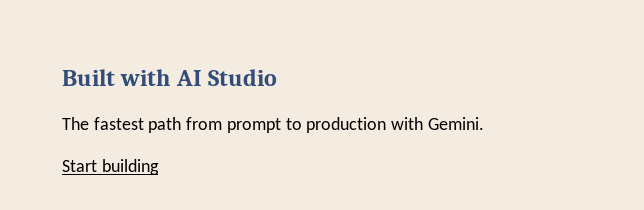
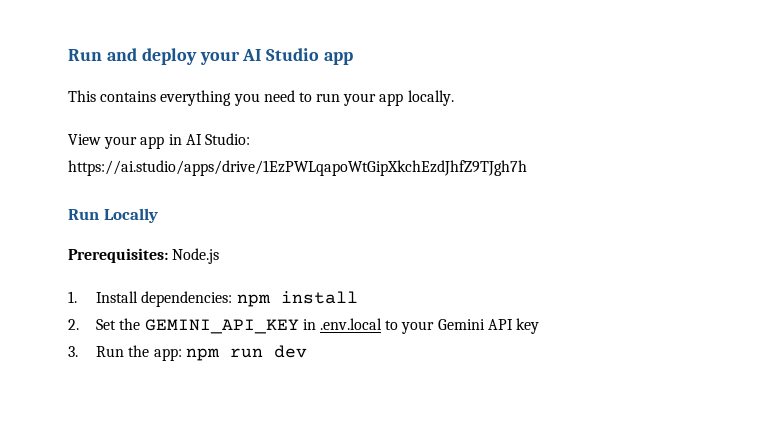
[62,69,278,86] [62,117,484,133] [62,159,159,175] Built with AI Studio // The fastest path from prompt to production with Gemini. // Start building -> [68,48,354,65] [68,90,454,106] [68,133,250,149] [68,160,527,176] [68,208,158,223] [68,248,220,264] [68,291,358,307] [68,318,539,334] [68,345,307,361] Run and deploy your AI Studio app // This contains everything you need to run your app locally. // View your app in AI Studio: https://ai.studio/apps/drive/1EzPWLqapoWtGipXkchEzdJhfZ9TJgh7h // Run Locally // Prerequisites: Node.js // 1. Install dependencies: npm install // 2. Set the GEMINI_API_KEY in .env.local to your Gemini API key // 3. Run the app: npm run dev

